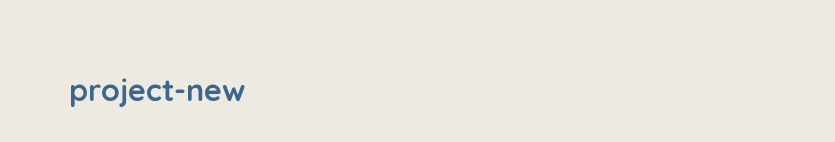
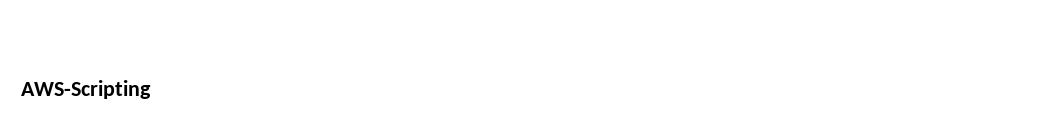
[69,78,245,107] project-new -> [21,80,151,99] AWS-Scripting

